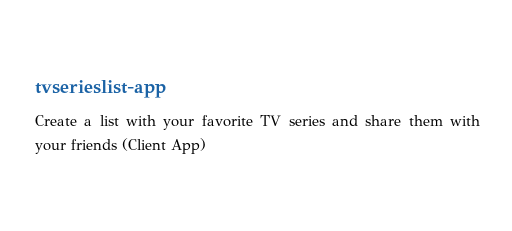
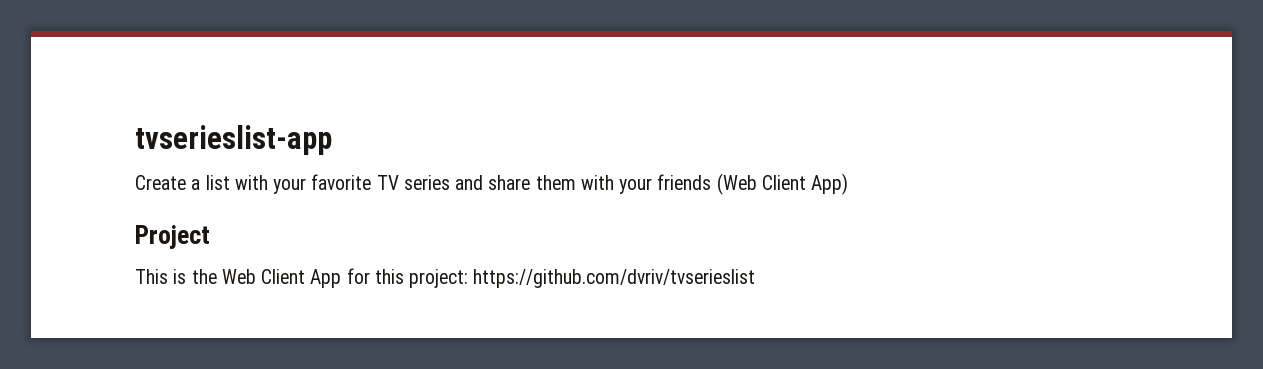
[122,138,166,151] (Client -> [716,173,806,195] (Web Client
(206, 146) none -> [135,225,210,249] [135,268,756,288] // Project // This is the Web Client App for this project: https://github.com/dvriv/tvserieslist

